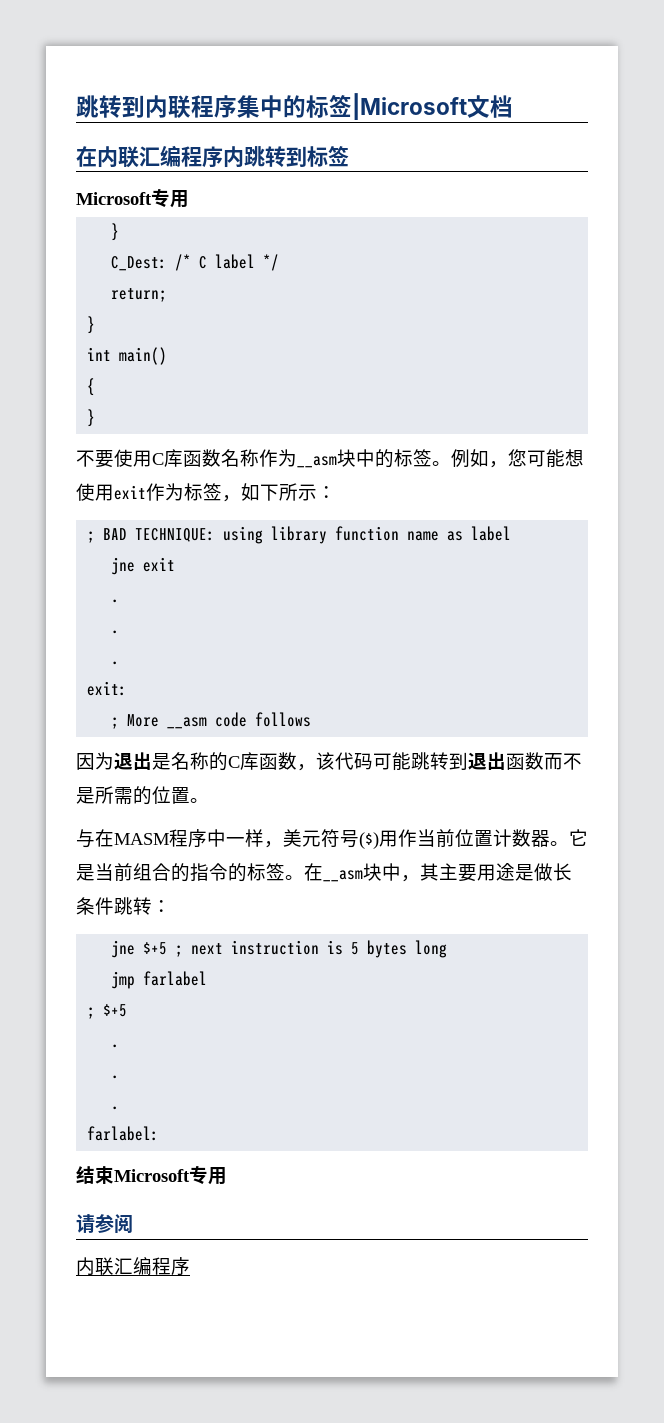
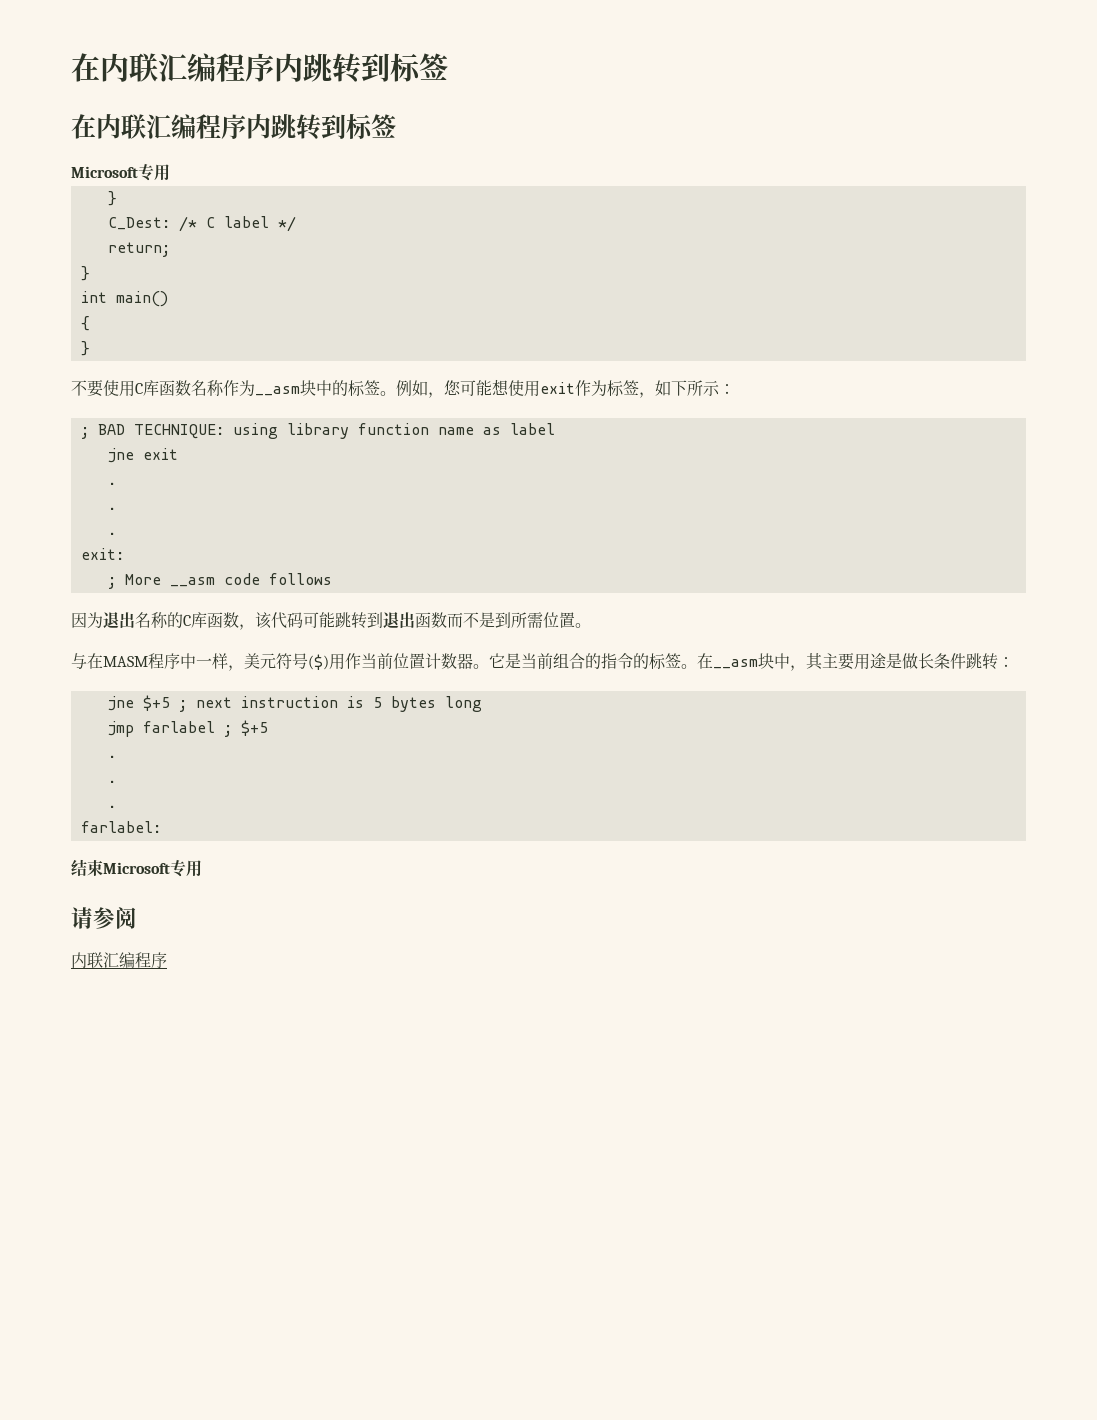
[76,93,513,120] 跳转到内联程序集中的标签|Microsoft文档 -> [71,53,448,83] 在内联汇编程序内跳转到标签
[152,753,171,770] 是 -> (135, 620) none
[95,786,152,805] 所需的 -> [495,612,543,628] 到所需
(208, 978) // -> (215, 727) none

